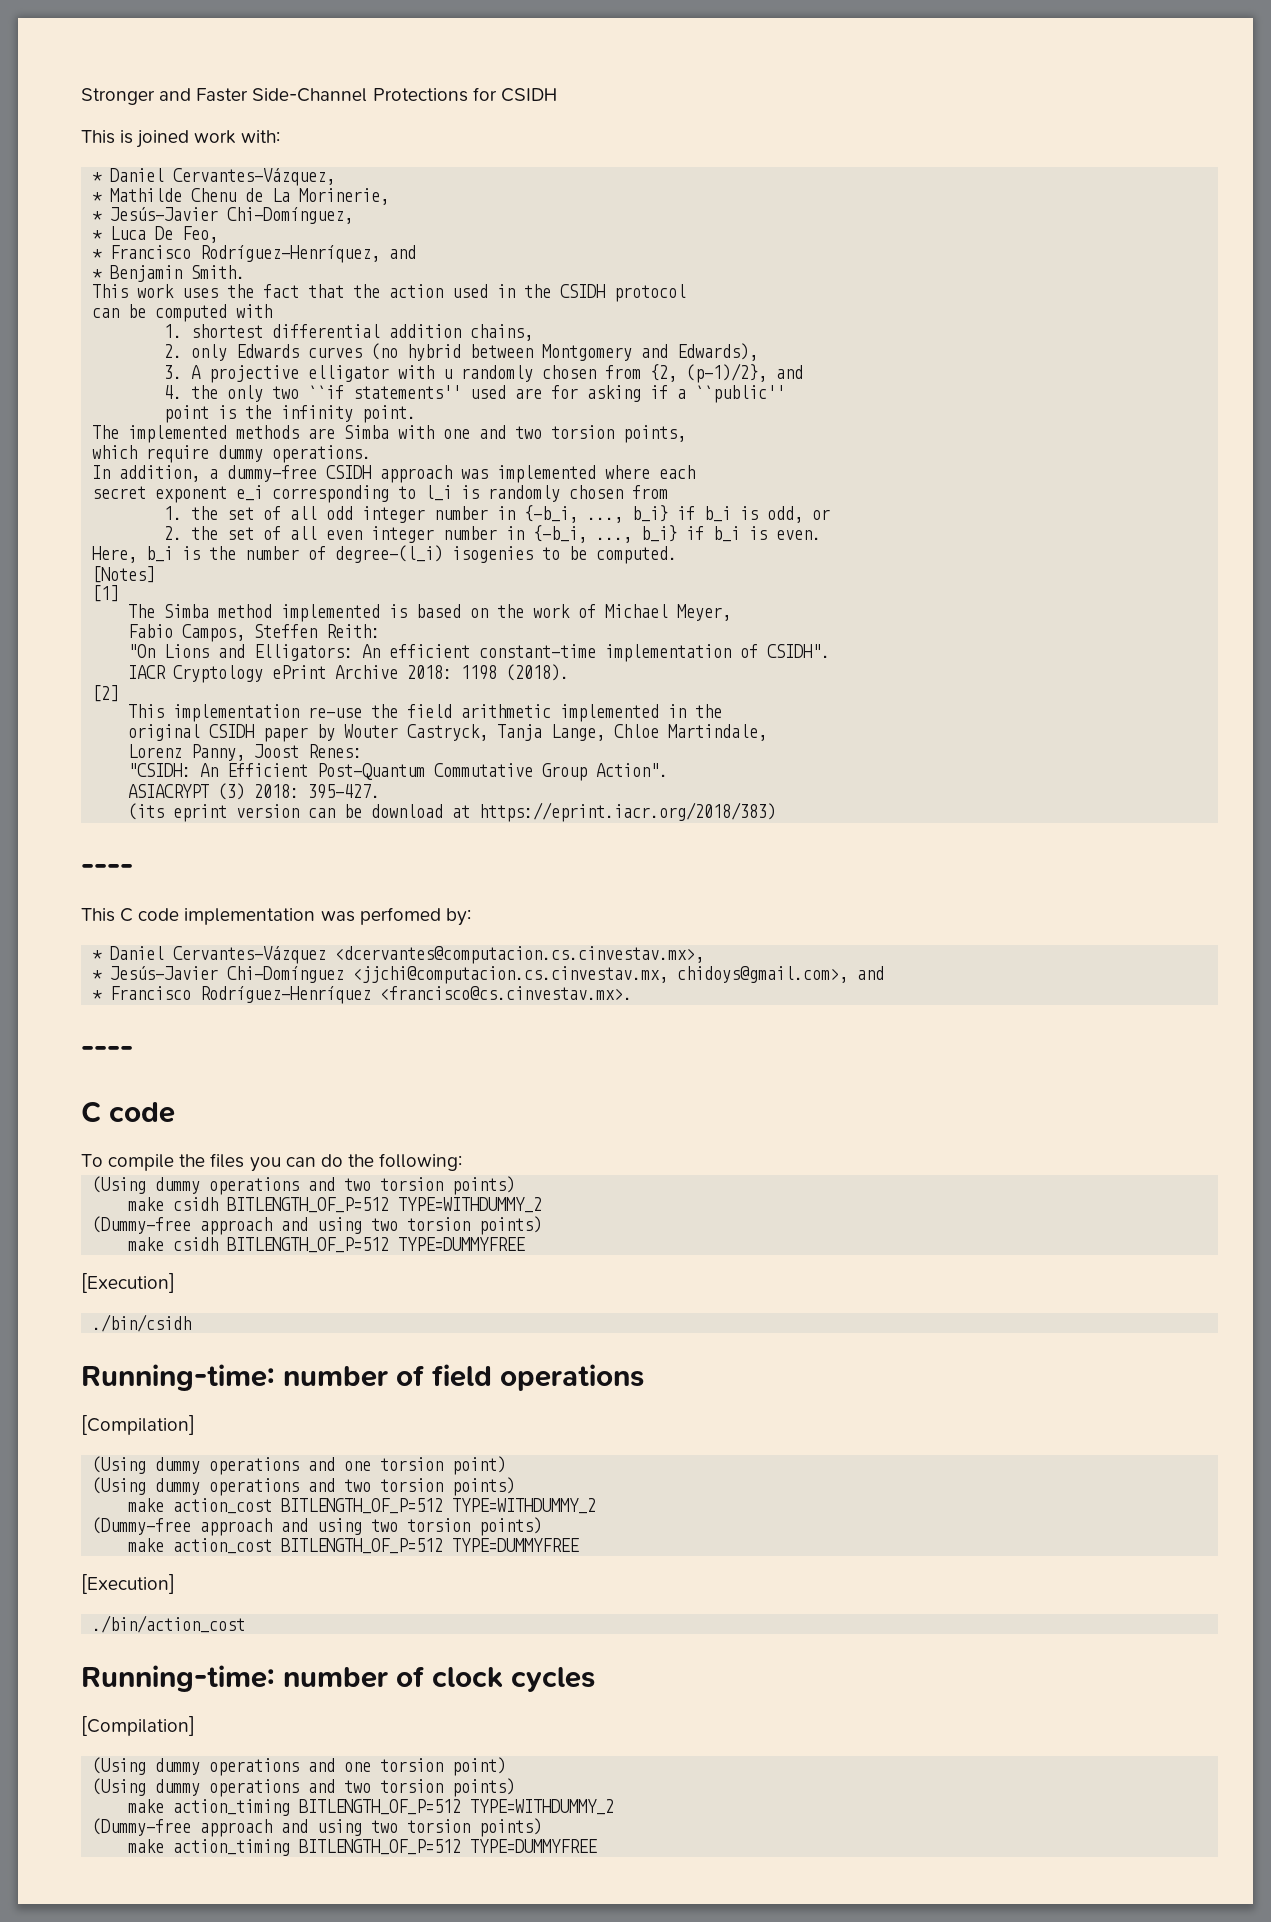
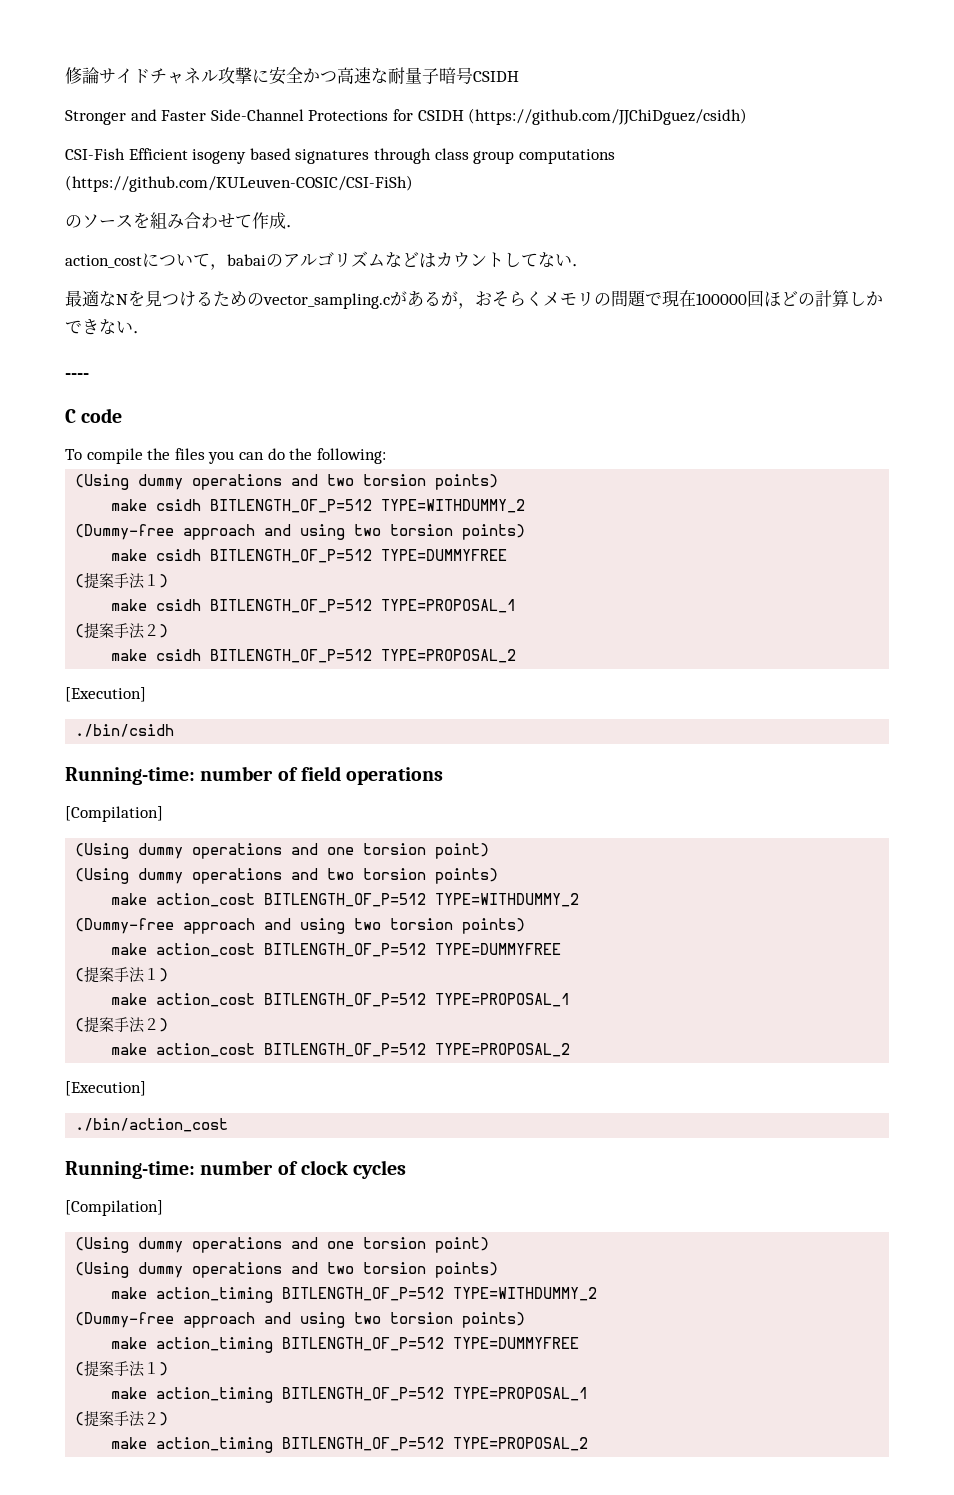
(81, 96) none -> [65,67,519,85] 修論サイドチャネル攻撃に安全かつ高速な耐量子暗号CSIDH //
[81,130,280,148] [92,168,336,186] [92,188,390,205] [92,207,354,224] [92,226,219,243] [92,245,417,263] [92,265,246,282] [92,284,687,302] [92,304,273,322] [164,324,534,341] [164,343,759,361] [164,363,804,383] [164,385,786,403] [164,405,417,423] [92,425,687,443] [92,445,372,463] [92,465,696,483] [92,485,669,503] [164,505,831,523] [164,525,822,543] [92,545,678,564] [92,566,156,583] [92,585,120,602] [128,604,732,622] [128,624,381,642] [128,644,831,662] [128,664,570,683] [92,685,120,702] [128,704,723,722] [128,724,768,742] [128,744,363,761] [128,763,669,781] [128,783,381,800] [128,802,777,822] [81,864,133,876] [81,907,471,926] [92,946,705,964] [92,966,885,984] [92,986,633,1004] // This is joined work with: // * Daniel Cervantes-Vázquez, // * Mathilde Chenu de La Morinerie, // * Jesús-Javier Chi-Domínguez, // * Luca De Feo, // * Francisco Rodríguez-Henríquez, and // * Benjamin Smith. // This work uses the fact that the action used in the CSIDH protocol // can be computed with // 1. shortest differential addition chains, // 2. only Edwards curves (no hybrid between Montgomery and Edwards), // 3. A projective elligator with u randomly chosen from {2, (p-1)/2}, and // 4. the only two ``if statements'' used are for asking if a ``public'' // point is the infinity point. // The implemented methods are Simba with one and two torsion points, // which require dummy operations. // In addition, a dummy-free CSIDH approach was implemented where each // secret exponent e_i corresponding to l_i is randomly chosen from // 1. the set of all odd integer number in {-b_i, ..., b_i} if b_i is odd, or // 2. the set of all even integer number in {-b_i, ..., b_i} if b_i is even. // Here, b_i is the number of degree-(l_i) isogenies to be computed. // [Notes] // [1] // The Simba method implemented is based on the work of Michael Meyer, // Fabio Campos, Steffen Reith: // "On Lions and Elligators: An efficient constant-time implementation of CSIDH". // IACR Cryptology ePrint Archive 2018: 1198 (2018). // [2] // This implementation re-use the field arithmetic implemented in the // original CSIDH paper by Wouter Castryck, Tanja Lange, Chloe Martindale, // Lorenz Panny, Joost Renes: // "CSIDH: An Efficient Post-Quantum Commutative Group Action". // ASIACRYPT (3) 2018: 395-427. // (its eprint version can be download at https://eprint.iacr.org/2018/383) // ---- // This C code implementation was perfomed by: // * Daniel Cervantes-Vázquez <dcervantes@computacion.cs.cinvestav.mx>, // * Jesús-Javier Chi-Domínguez <jjchi@computacion.cs.cinvestav.mx, chidoys@gmail.com>, and // * Francisco Rodríguez-Henríquez <francisco@cs.cinvestav.mx>. -> [468,108,748,125] [65,148,615,164] [65,175,413,192] [65,212,303,229] [65,251,589,270] [65,290,883,309] [65,319,150,335] (https://github.com/JJChiDguez/csidh) // CSI-Fish Efficient isogeny based signatures through class group computations (https://github.com/KULeuven-COSIC/CSI-FiSh) // のソースを組み合わせて作成． // action_costについて，babaiのアルゴリズムなどはカウントしてない． // 最適なNを見つけるためのvector_sampling.cがあるが，おそらくメモリの問題で現在100000回ほどの計算しかできない．
(526, 1244) none -> [75,572,169,589] [111,599,517,613] [75,622,169,639] [111,649,517,663] // (提案手法１) // make csidh BITLENGTH_OF_P=512 TYPE=PROPOSAL_1 // (提案手法２) // make csidh BITLENGTH_OF_P=512 TYPE=PROPOSAL_2
(580, 1545) none -> [75,966,169,983] [111,993,571,1007] [75,1016,169,1033] [111,1043,571,1057] // (提案手法１) // make action_cost BITLENGTH_OF_P=512 TYPE=PROPOSAL_1 // (提案手法２) // make action_cost BITLENGTH_OF_P=512 TYPE=PROPOSAL_2
(598, 1846) none -> [75,1360,169,1377] [111,1387,589,1403] [75,1410,169,1427] [111,1437,589,1453] // (提案手法１) // make action_timing BITLENGTH_OF_P=512 TYPE=PROPOSAL_1 // (提案手法２) // make action_timing BITLENGTH_OF_P=512 TYPE=PROPOSAL_2

